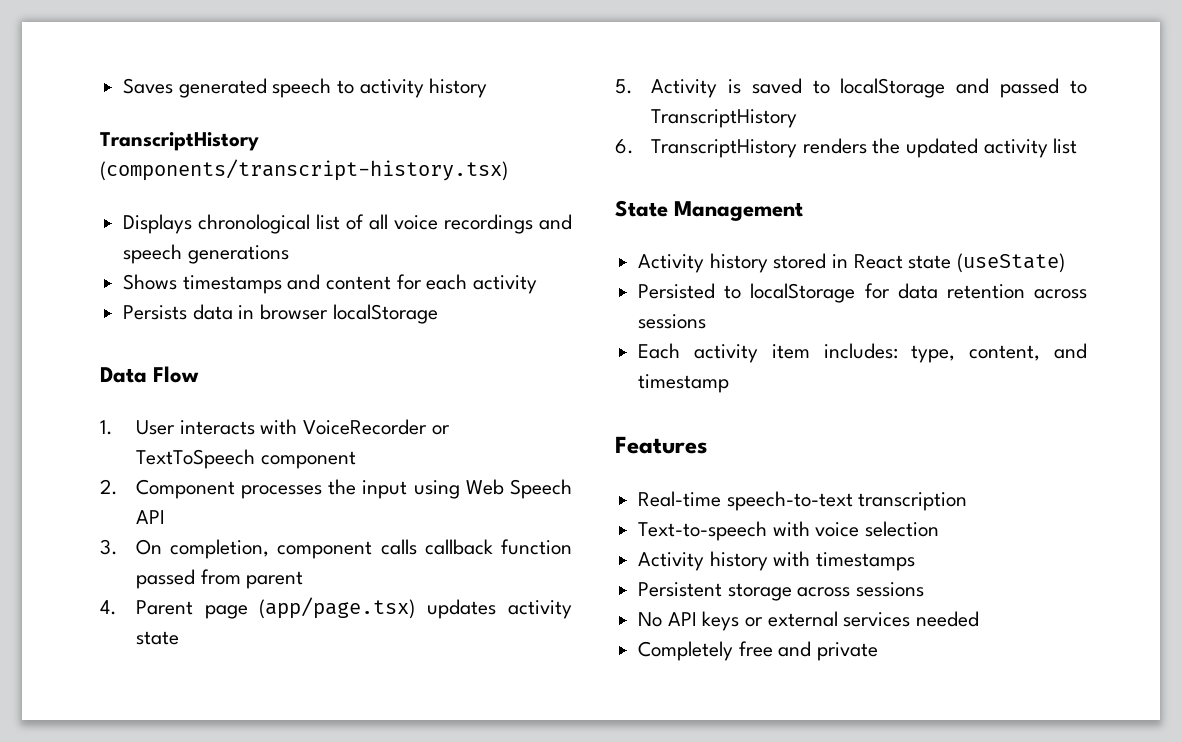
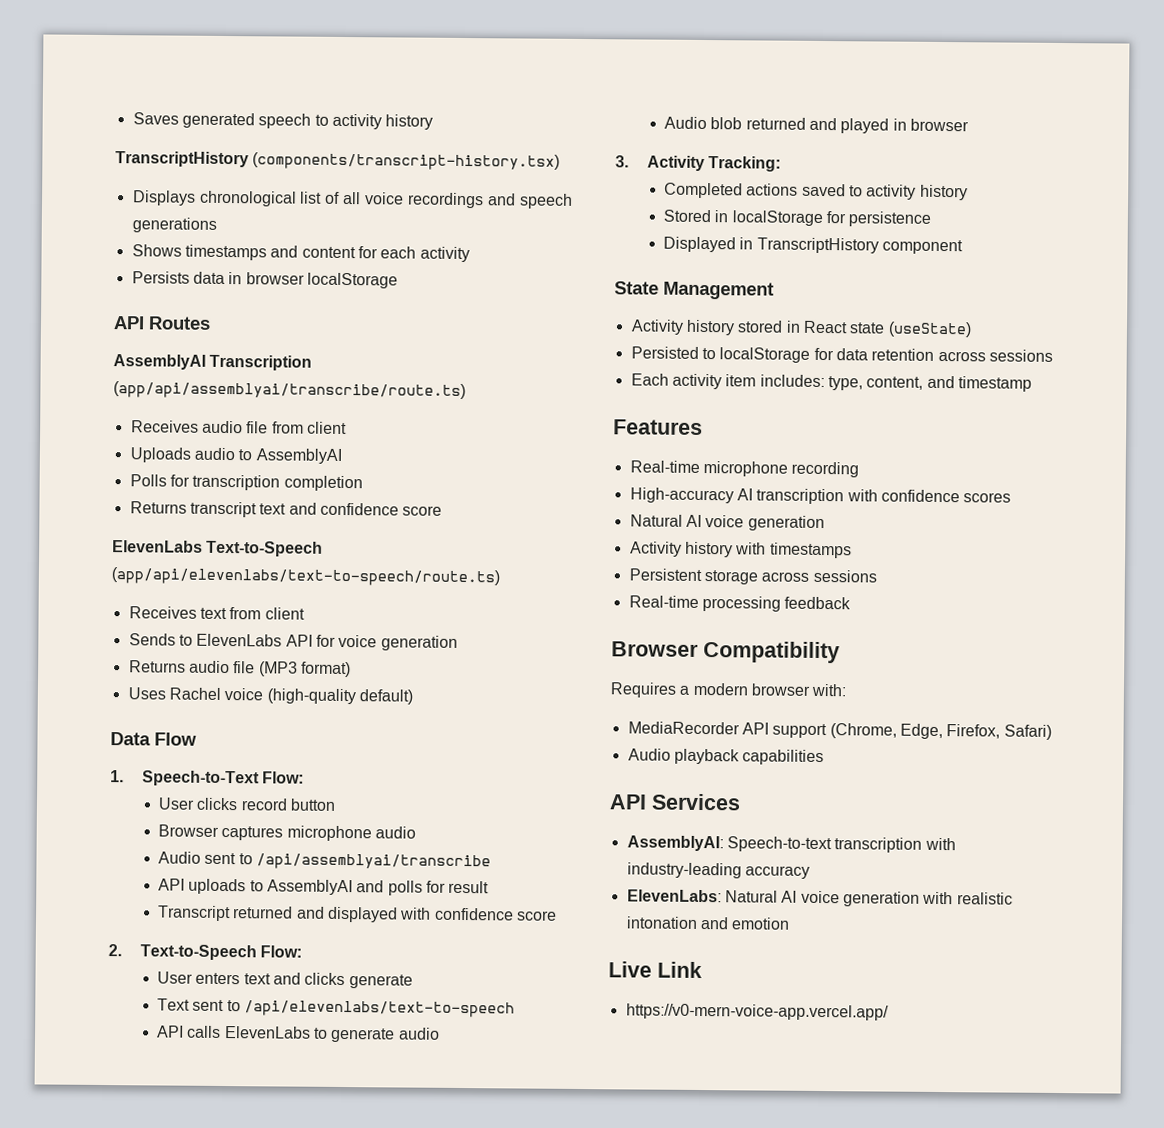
[100,366,200,383] [100,419,450,435] [135,449,356,469] [100,479,572,499] [135,510,165,524] [100,539,572,559] [135,569,304,589] [100,597,572,619] [135,631,179,645] [615,78,1087,98] [650,109,797,128] [615,138,1078,158] Data Flow // 1. User interacts with VoiceRecorder or TextToSpeech component // 2. Component processes the input using Web Speech API // 3. On completion, component calls callback function passed from parent // 4. Parent page (app/page.tsx) updates activity state // 5. Activity is saved to localStorage and passed to TranscriptHistory // 6. TranscriptHistory renders the updated activity list -> [113,316,211,330] [113,354,313,371] [113,381,466,401] [130,420,347,435] [129,447,342,464] [129,474,363,492] [129,501,443,518] [112,540,324,557] [111,567,500,587] [128,606,305,620] [128,633,458,651] [128,660,351,678] [127,687,413,705] [110,732,197,746] [110,770,304,787] [158,797,337,811] [158,824,417,842] [158,851,492,871] [158,878,490,896] [157,905,558,923] [108,944,302,961] [157,971,413,989] [157,998,516,1018] [157,1025,440,1043] [664,116,970,134] [615,155,781,172] [664,182,968,201] [663,209,932,227] [663,236,964,255] API Routes // AssemblyAI Transcription (app/api/assemblyai/transcribe/route.ts) // Receives audio file from client // Uploads audio to AssemblyAI // Polls for transcription completion // Returns transcript text and confidence score // ElevenLabs Text-to-Speech (app/api/elevenlabs/text-to-speech/route.ts) // Receives text from client // Sends to ElevenLabs API for voice generation // Returns audio file (MP3 format) // Uses Rachel voice (high-quality default) // Data Flow // 1. Speech-to-Text Flow: // User clicks record button // Browser captures microphone audio // Audio sent to /api/assemblyai/transcribe // API uploads to AssemblyAI and polls for result // Transcript returned and displayed with confidence score // 2. Text-to-Speech Flow: // User enters text and clicks generate // Text sent to /api/elevenlabs/text-to-speech // API calls ElevenLabs to generate audio // Audio blob returned and played in browser // 3. Activity Tracking: // Completed actions saved to activity history // Stored in localStorage for persistence // Displayed in TranscriptHistory component
[726,491,968,511] [638,521,940,541] speech-to-text transcription // Text-to-speech with voice selection -> [702,461,860,478] [629,487,1012,505] [629,514,825,532] microphone recording // High-accuracy AI transcription with confidence scores // Natural AI voice generation
[638,611,980,631] [638,641,879,661] No API keys or external services needed // Completely free and private -> [628,595,852,612] [611,641,840,664] [610,682,848,698] [627,721,1052,740] [627,748,825,766] [609,793,741,811] [626,835,956,853] [626,862,810,879] [626,889,1013,907] [625,916,791,930] [608,961,702,979] [625,1003,889,1021] Real-time processing feedback // Browser Compatibility // Requires a modern browser with: // MediaRecorder API support (Chrome, Edge, Firefox, Safari) // Audio playback capabilities // API Services // AssemblyAI: Speech-to-text transcription with industry-leading accuracy // ElevenLabs: Natural AI voice generation with realistic intonation and emotion // Live Link // https://v0-mern-voice-app.vercel.app/

